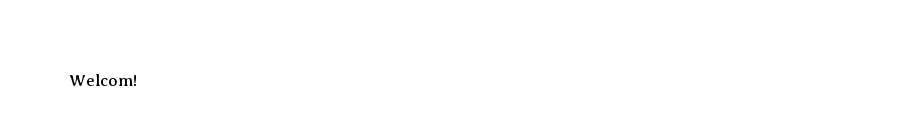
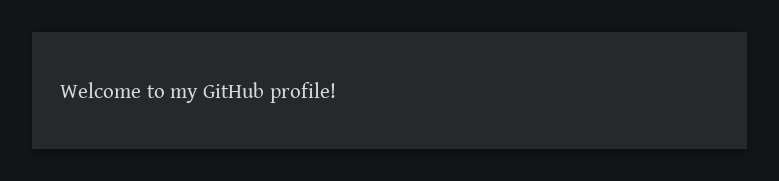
[69,74,137,86] Welcom! -> [60,82,336,103] Welcome to my GitHub profile!

